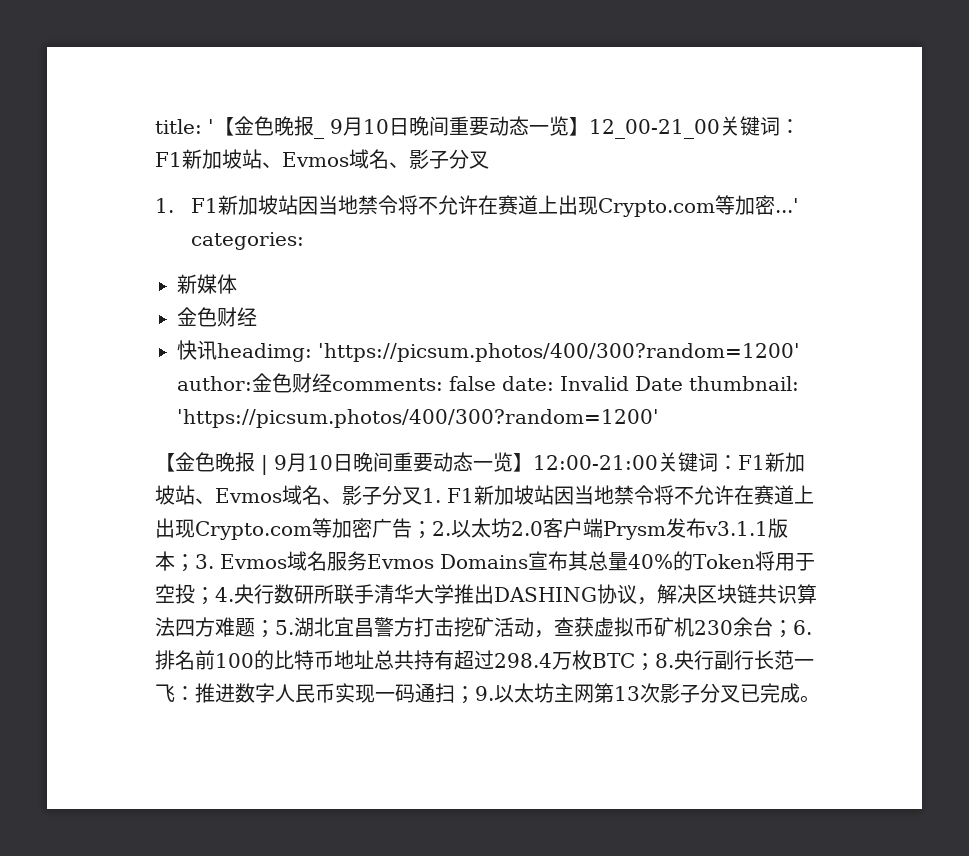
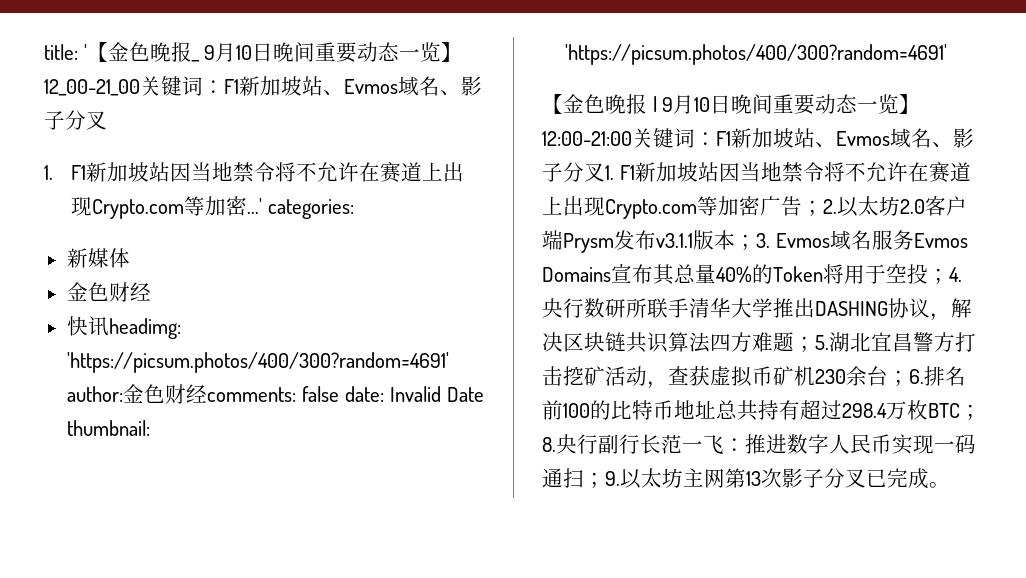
[318,343,800,362] 'https://picsum.photos/400/300?random=1200' -> [66,352,450,373] 'https://picsum.photos/400/300?random=4691'
[177,409,659,428] 'https://picsum.photos/400/300?random=1200' -> [564,44,948,65] 'https://picsum.photos/400/300?random=4691'

